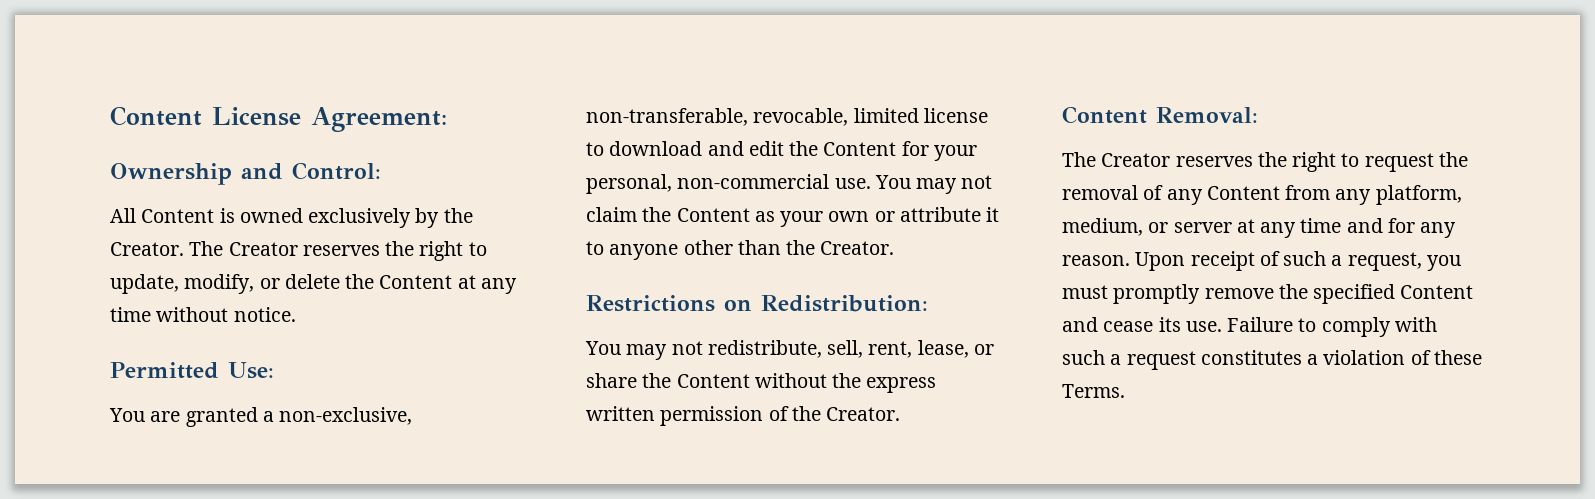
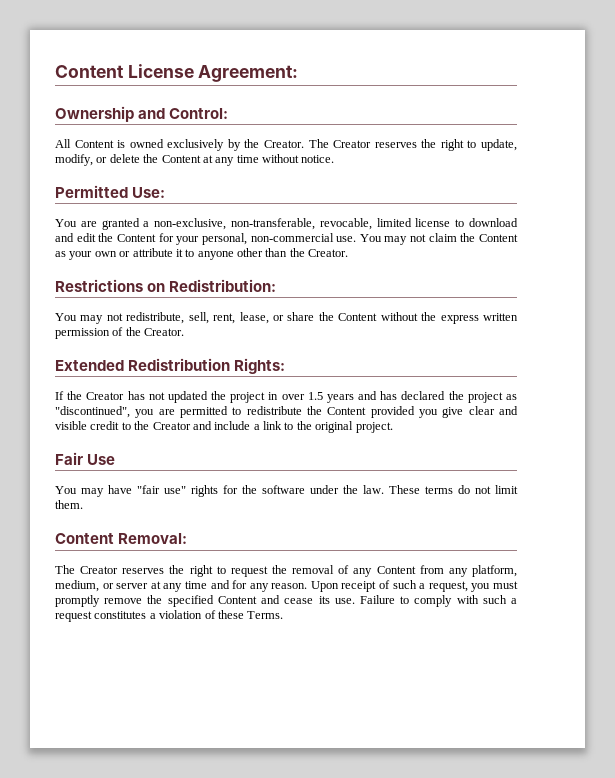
(901, 414) none -> [55,358,286,374] [55,391,518,403] [55,406,518,418] [55,421,393,433] [55,452,116,465] [55,485,518,497] [55,500,83,509] // Extended Redistribution Rights: // If the Creator has not updated the project in over 1.5 years and has declared the project as "discontinued", you are permitted to redistribute the Content provided you give clear and visible credit to the Creator and include a link to the original project. // Fair Use // You may have "fair use" rights for the software under the law. These terms do not limit them.

